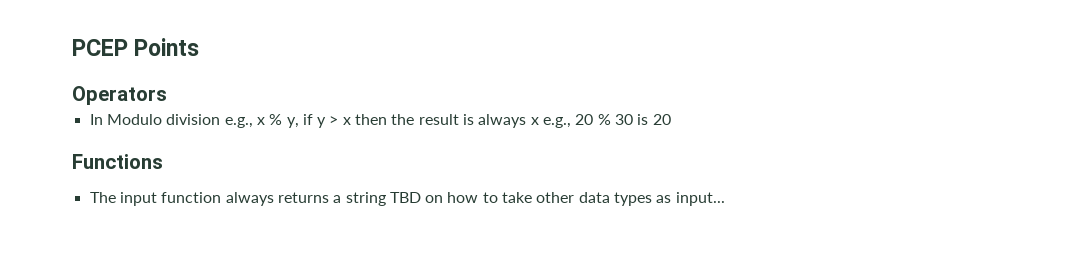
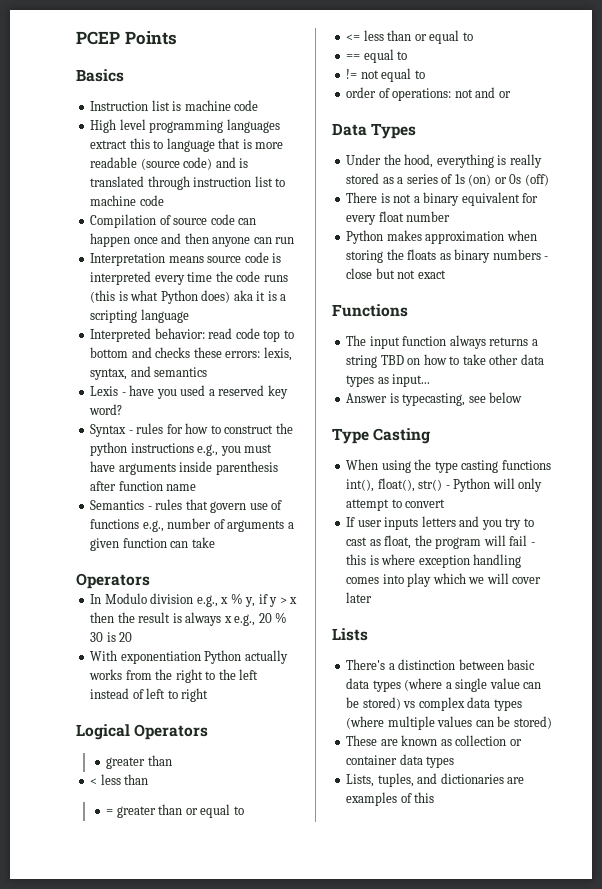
(200, 47) none -> [76,69,124,82] [90,100,259,111] [90,119,280,133] [90,138,284,152] [90,157,249,170] [90,176,286,190] [90,195,164,206] [90,214,257,228] [90,233,295,247] [90,252,282,266] [90,271,288,285] [90,290,287,304] [90,309,189,323] [90,328,294,342] [90,347,292,361] [90,366,208,380] [90,385,288,399] [89,404,123,415] [90,423,293,437] [90,442,273,456] [90,461,278,475] [90,481,197,491] [90,499,283,513] [90,518,294,532] [90,537,215,551] // Basics // Instruction list is machine code // High level programming languages extract this to language that is more readable (source code) and is translated through instruction list to machine code // Compilation of source code can happen once and then anyone can run // Interpretation means source code is interpreted every time the code runs (this is what Python does) aka it is a scripting language // Interpreted behavior: read code top to bottom and checks these errors: lexis, syntax, and semantics // Lexis - have you used a reserved key word? // Syntax - rules for how to construct the python instructions e.g., you must have arguments inside parenthesis after function name // Semantics - rules that govern use of functions e.g., number of arguments a given function can take
(671, 119) none -> [90,650,288,664] [89,669,259,683] [90,688,209,702] [76,724,209,740] [106,755,172,769] [90,774,149,785] [106,804,244,818] [346,30,473,44] [346,49,408,63] [346,68,425,82] [346,87,511,101] [332,123,417,139] [346,154,542,168] [346,173,549,186] [346,192,539,206] [346,211,451,225] [346,230,537,244] [346,249,549,263] [346,268,446,279] // With exponentiation Python actually works from the right to the left instead of left to right // Logical Operators // greater than // < less than // = greater than or equal to // <= less than or equal to // == equal to // != not equal to // order of operations: not and or // Data Types // Under the hood, everything is really stored as a series of 1s (on) or 0s (off) // There is not a binary equivalent for every float number // Python makes approximation when storing the floats as binary numbers - close but not exact
(725, 199) none -> [346,392,523,406] [332,428,431,444] [346,459,551,473] [346,478,543,492] [346,499,446,511] [346,516,534,530] [346,535,535,549] [346,554,522,568] [346,573,542,587] [346,592,373,603] [332,628,368,641] [346,659,536,670] [346,678,542,692] [346,697,522,711] [346,716,552,730] [346,735,522,746] [346,754,455,768] [346,773,525,787] [346,792,435,806] // Answer is typecasting, see below // Type Casting // When using the type casting functions int(), float(), str() - Python will only attempt to convert // If user inputs letters and you try to cast as float, the program will fail - this is where exception handling comes into play which we will cover later // Lists // There's a distinction between basic data types (where a single value can be stored) vs complex data types (where multiple values can be stored) // These are known as collection or container data types // Lists, tuples, and dictionaries are examples of this

